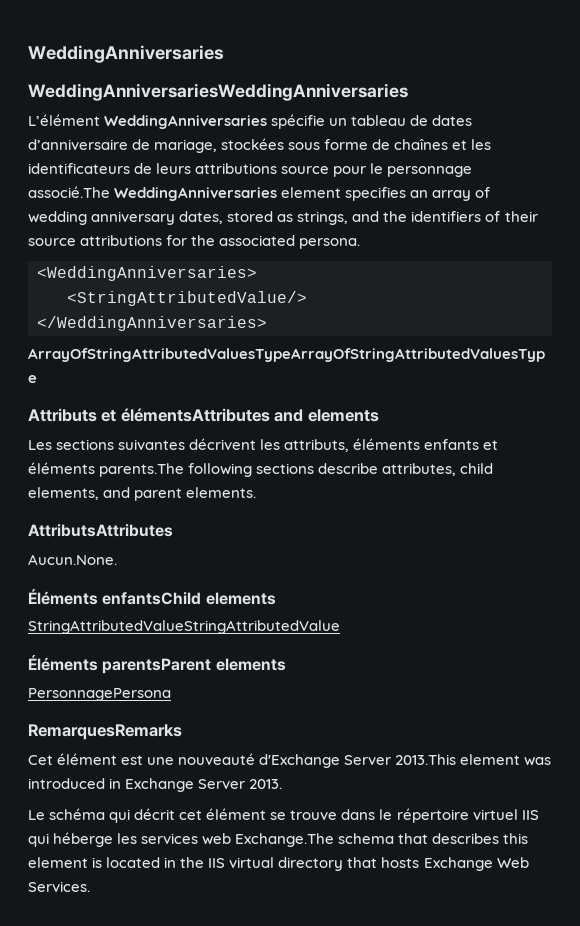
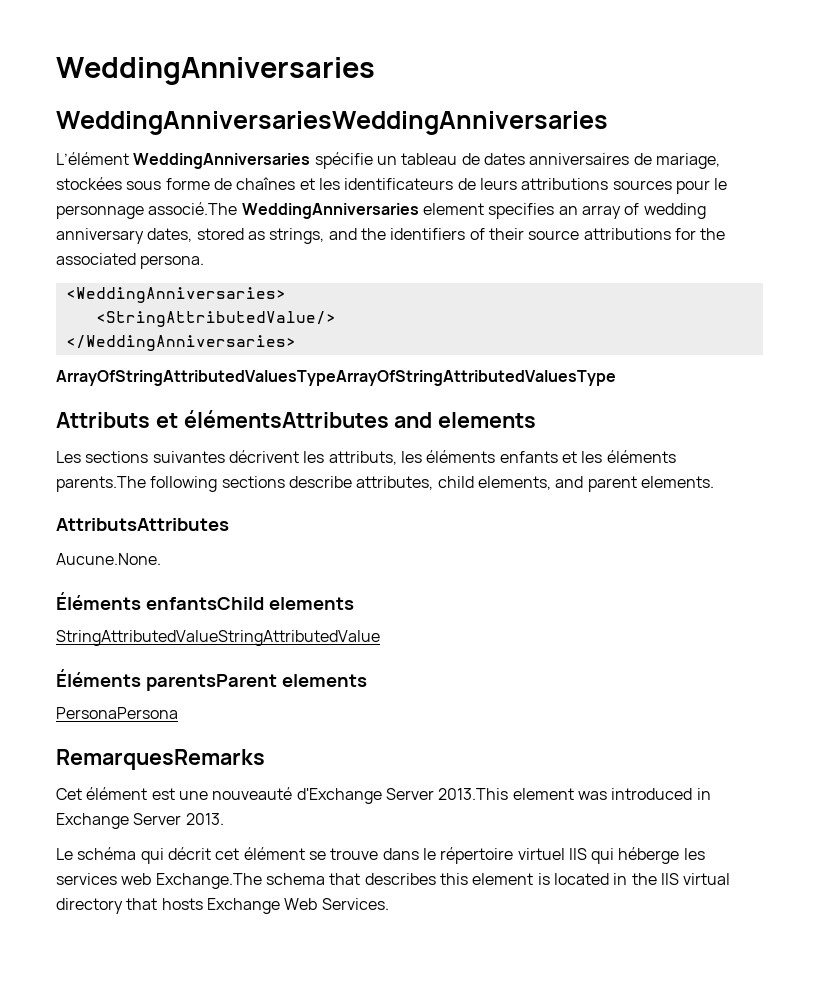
[28,139,128,150] d’anniversaire -> [529,153,630,165] anniversaires
[281,166,330,174] source -> [612,180,672,190] sources
(350, 445) none -> [400,451,422,463] les
(499, 445) none -> [581,451,603,463] les
[28,554,117,565] Aucun.None. -> [56,553,161,565] Aucune.None.
[28,688,171,701] PersonnagePersona -> [56,707,178,719] PersonaPersona

